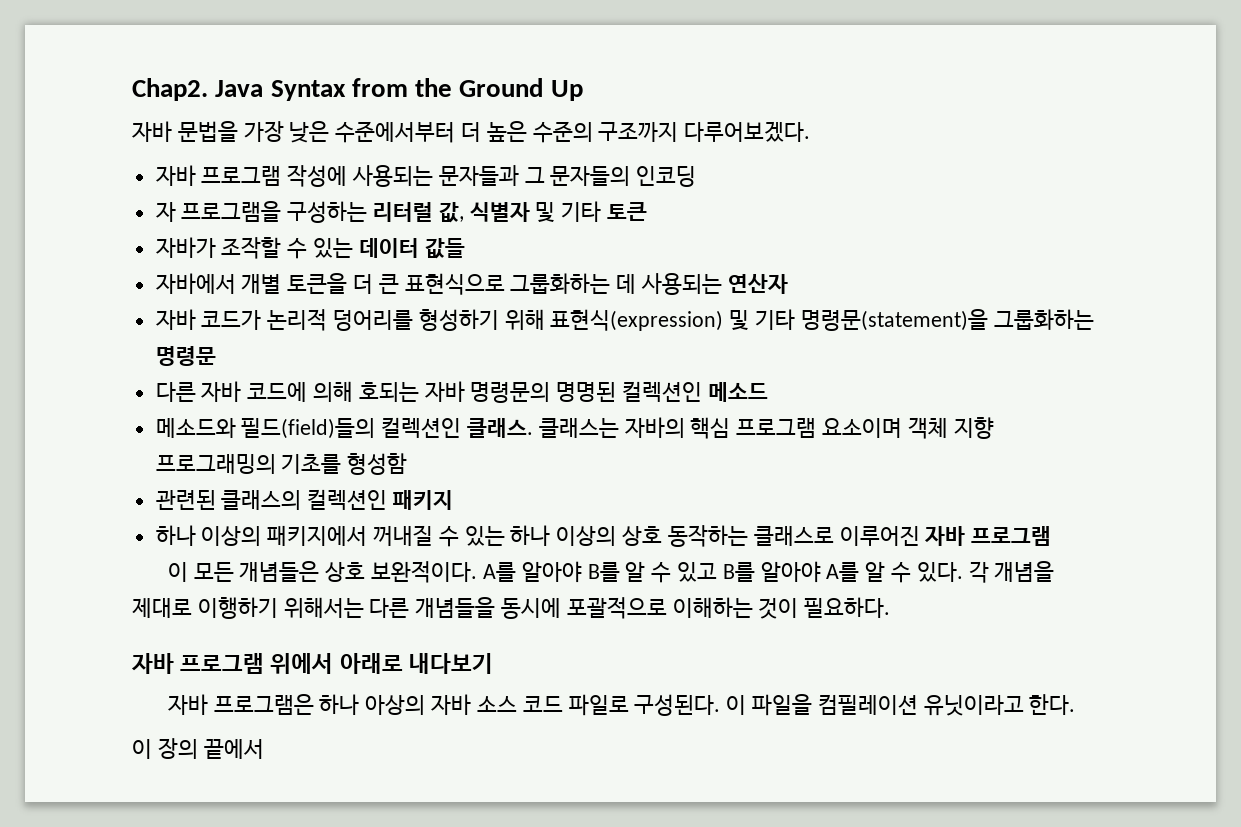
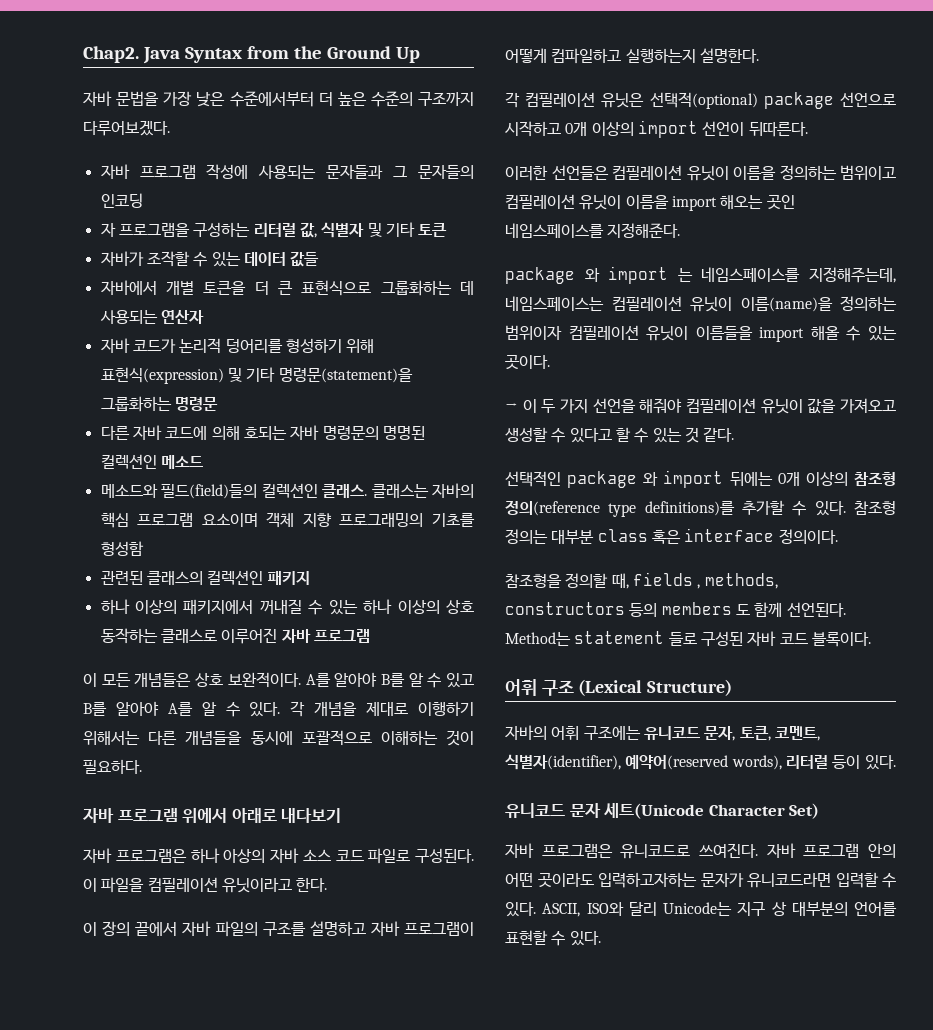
(264, 749) none -> [182,921,474,937] [505,48,759,64] [505,92,896,109] [505,120,808,138] [505,165,896,181] [505,194,795,211] [505,223,681,238] [505,266,896,284] [505,296,897,312] [505,325,897,342] [505,355,550,370] [505,398,896,414] [505,427,735,443] [505,470,896,488] [505,500,896,517] [505,528,838,544] [505,572,778,589] [505,602,846,617] [505,631,871,647] [505,679,733,696] [505,725,820,741] [505,754,896,770] [505,803,820,819] [505,843,896,859] [505,872,896,888] [505,902,897,917] [505,930,601,946] 자바 파일의 구조를 설명하고 자바 프로그램이 어떻게 컴파일하고 실행하는지 설명한다. // 각 컴필레이션 유닛은 선택적(optional) package 선언으로 시작하고 0개 이상의 import 선언이 뒤따른다. // 이러한 선언들은 컴필레이션 유닛이 이름을 정의하는 범위이고 컴필레이션 유닛이 이름을 import 해오는 곳인 네임스페이스를 지정해준다. // package 와 import 는 네임스페이스를 지정해주는데, 네임스페이스는 컴필레이션 유닛이 이름(name)을 정의하는 범위이자 컴필레이션 유닛이 이름들을 import 해올 수 있는 곳이다. // → 이 두 가지 선언을 해줘야 컴필레이션 유닛이 값을 가져오고 생성할 수 있다고 할 수 있는 것 같다. // 선택적인 package 와 import 뒤에는 0개 이상의 참조형 정의(reference type definitions)를 추가할 수 있다. 참조형 정의는 대부분 class 혹은 interface 정의이다. // 참조형을 정의할 때, fields , methods, constructors 등의 members 도 함께 선언된다. Method는 statement 들로 구성된 자바 코드 블록이다. // 어휘 구조 (Lexical Structure) // 자바의 어휘 구조에는 유니코드 문자, 토큰, 코멘트, 식별자(identifier), 예약어(reserved words), 리터럴 등이 있다. // 유니코드 문자 세트(Unicode Character Set) // 자바 프로그램은 유니코드로 쓰여진다. 자바 프로그램 안의 어떤 곳이라도 입력하고자하는 문자가 유니코드라면 입력할 수 있다. ASCII, ISO와 달리 Unicode는 지구 상 대부분의 언어를 표현할 수 있다.

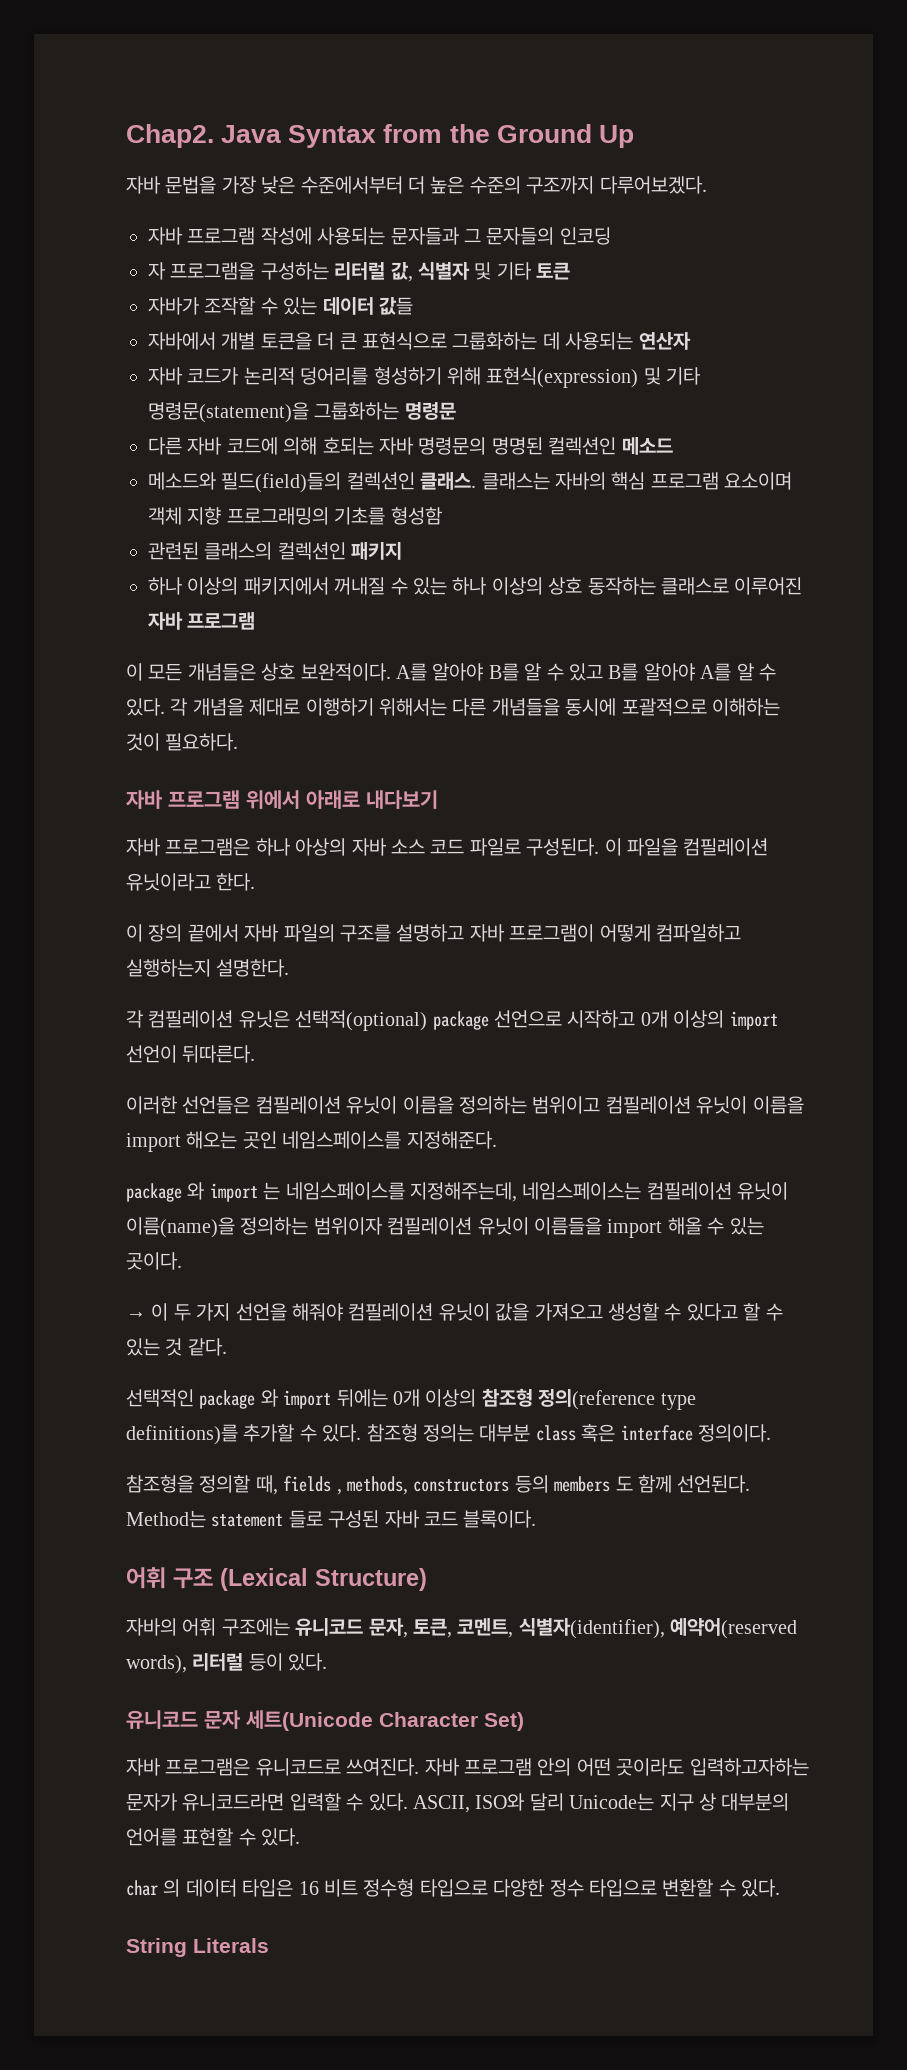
(601, 938) none -> [126,1879,781,1897] [126,1938,269,1957] // char 의 데이터 타입은 16 비트 정수형 타입으로 다양한 정수 타입으로 변환할 수 있다. // String Literals

